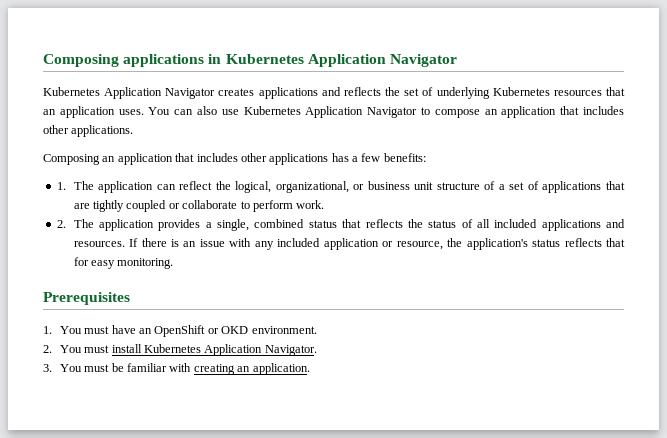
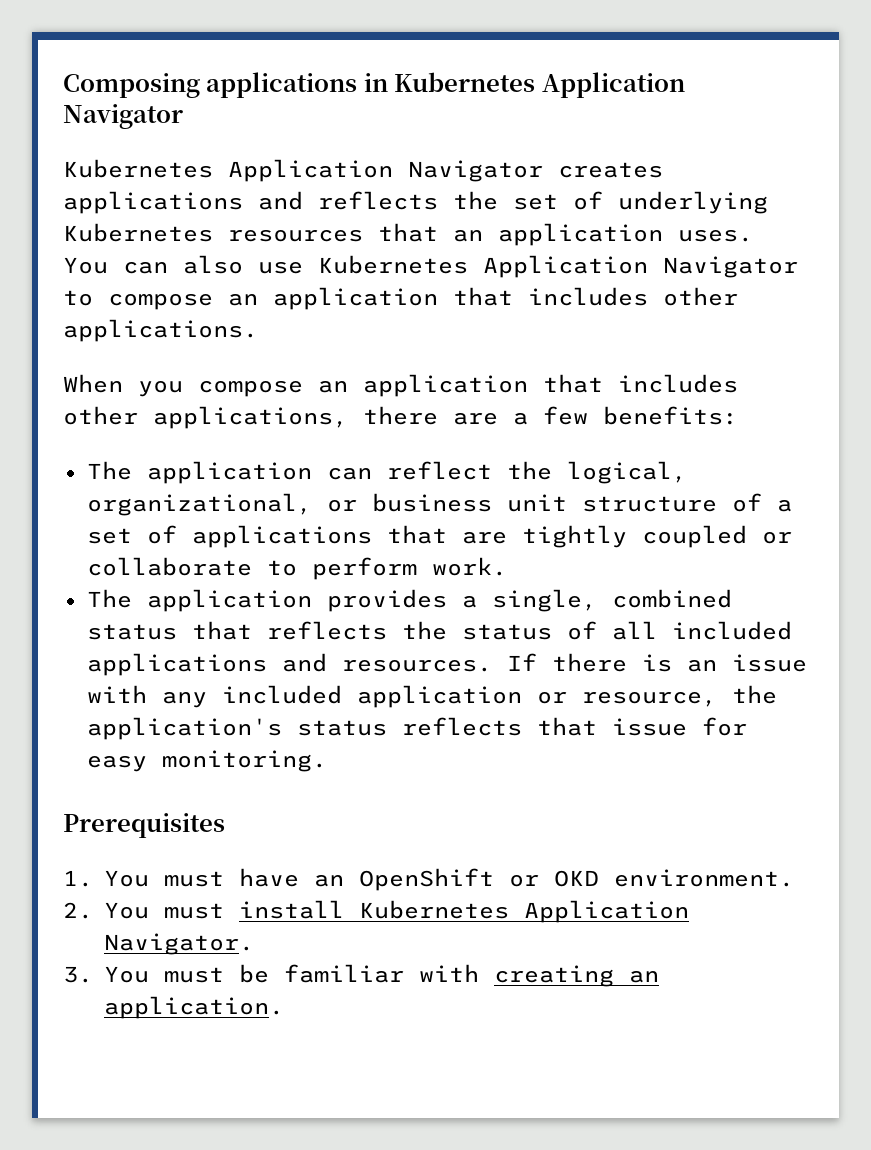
[43,153,349,165] Composing an application that includes other applications has -> [63,374,738,397] [63,406,498,429] When you compose an application that includes other applications, there are
[56,182,66,190] 1. -> (738, 415) none
[56,220,66,228] 2. -> (507, 566) none
(625, 242) none -> [611,718,687,736] issue

